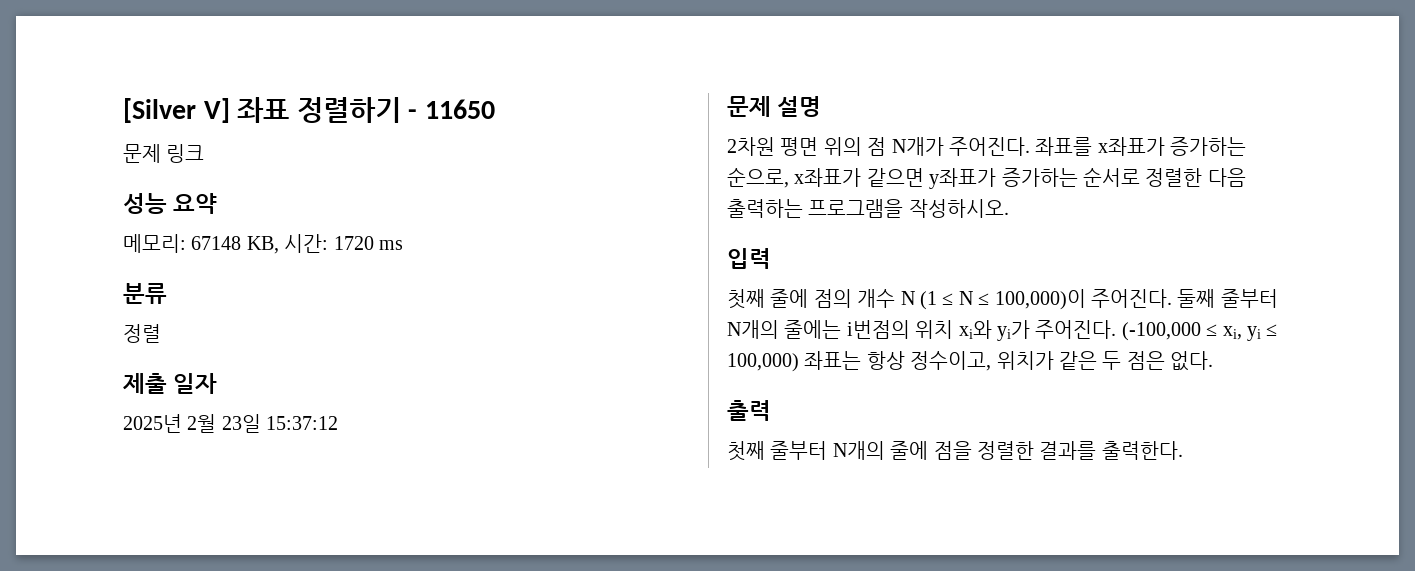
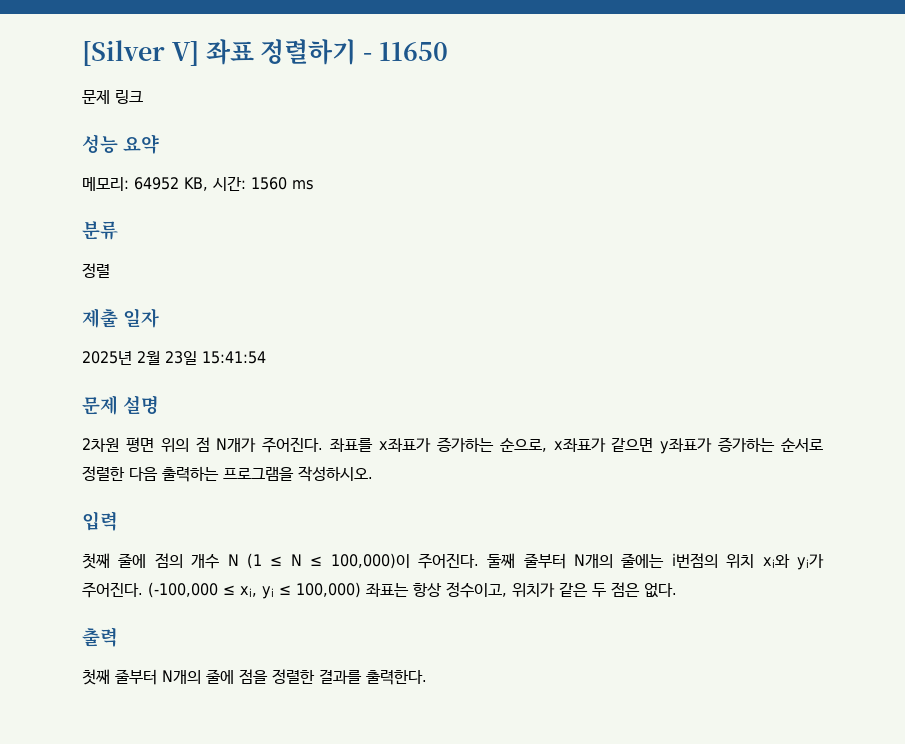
[191,236,242,250] 67148 -> [134,177,179,190] 64952
[333,236,374,250] 1720 -> [251,177,287,190] 1560
[266,416,339,430] 15:37:12 -> [202,351,266,364] 15:41:54

